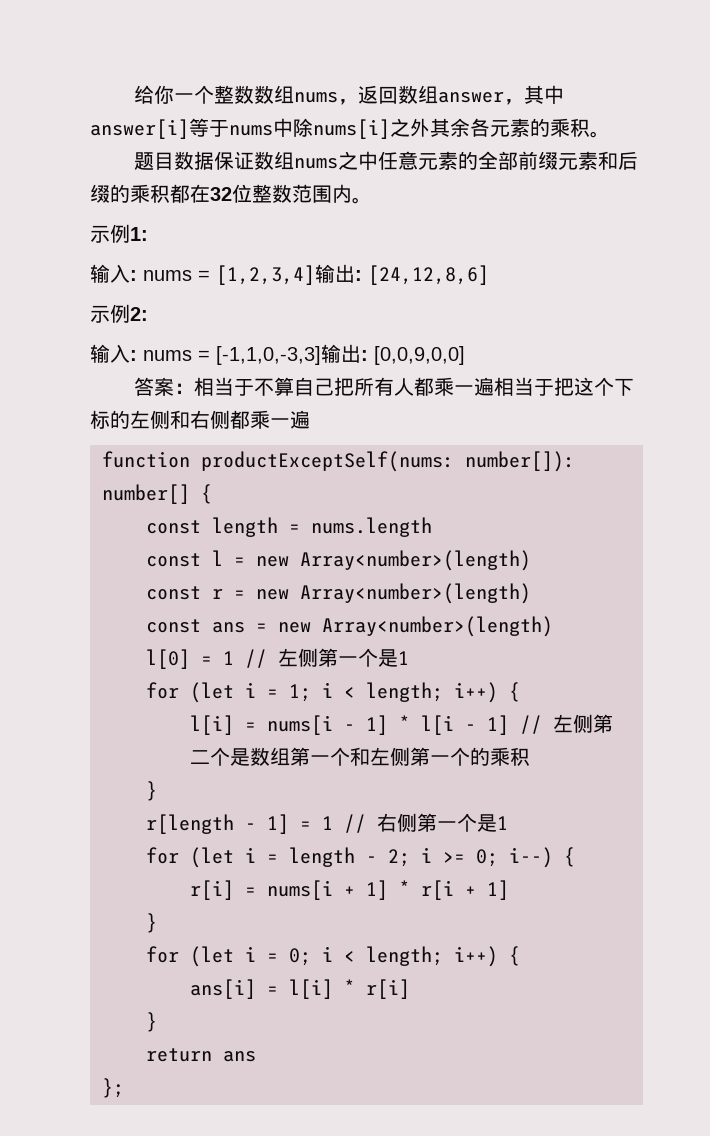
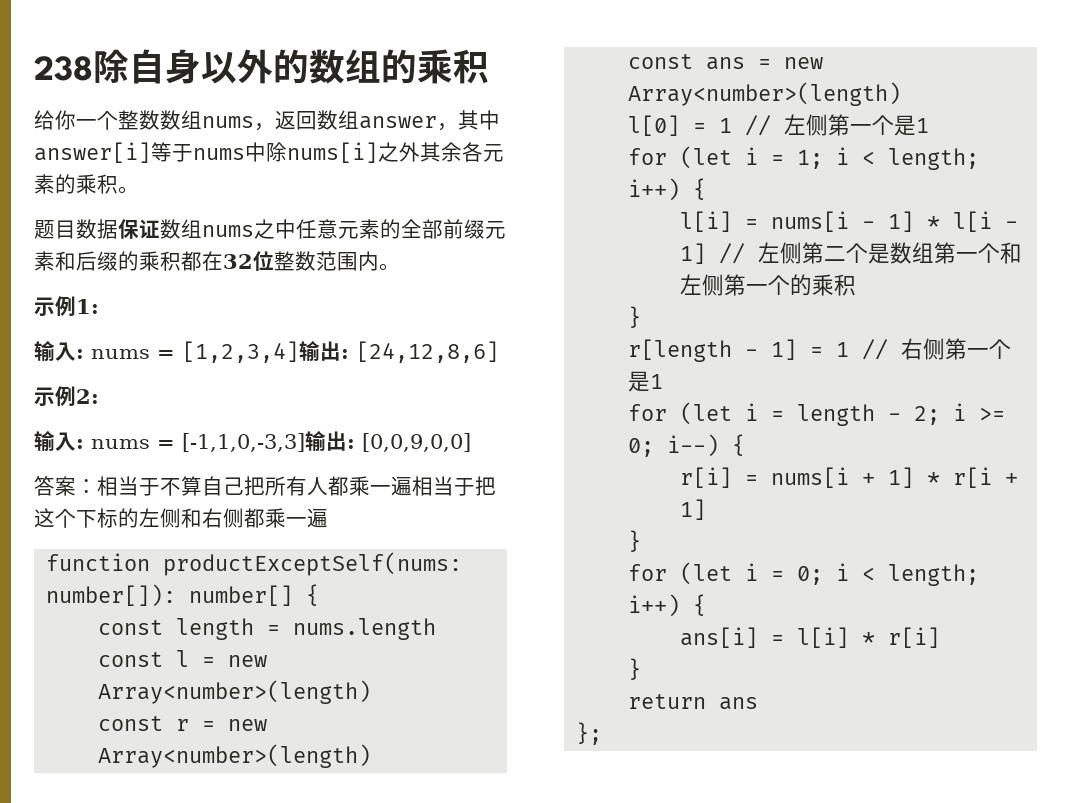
(134, 94) none -> [34,49,489,84] 238除自身以外的数组的乘积 //

